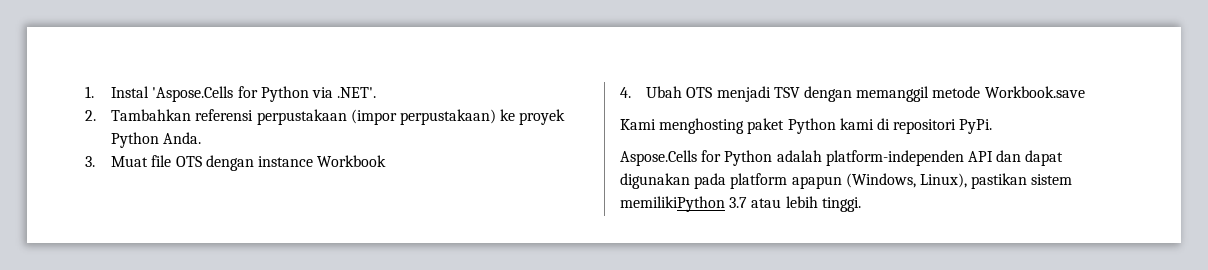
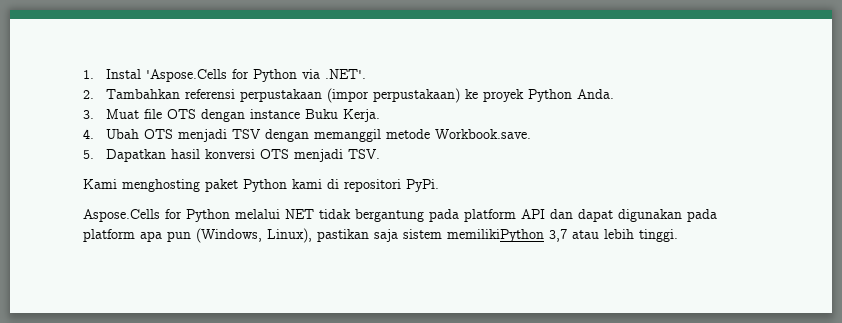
[317,155,387,167] Workbook -> [305,109,381,122] Buku Kerja.
[984,86,1085,98] Workbook.save -> [435,129,532,139] [83,149,381,162] Workbook.save. // 5. Dapatkan hasil konversi OTS menjadi TSV.
[776,150,964,166] adalah platform-independen -> [235,209,516,222] melalui NET tidak bergantung pada platform
[791,176,842,189] apapun -> [140,231,191,242] apa pun
(1028, 181) none -> [374,229,398,242] saja
[729,197,748,208] 3.7 -> [549,229,567,242] 3,7

